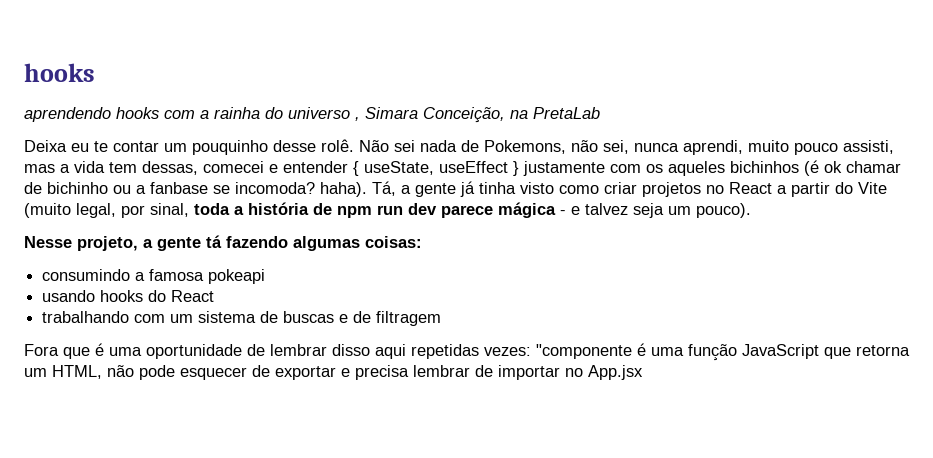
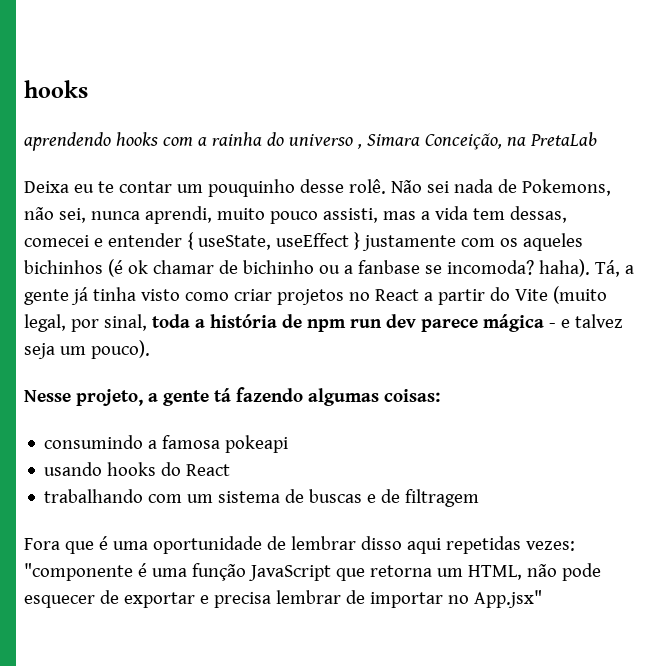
[588,365,643,380] App.jsx -> [473,590,542,608] App.jsx"

